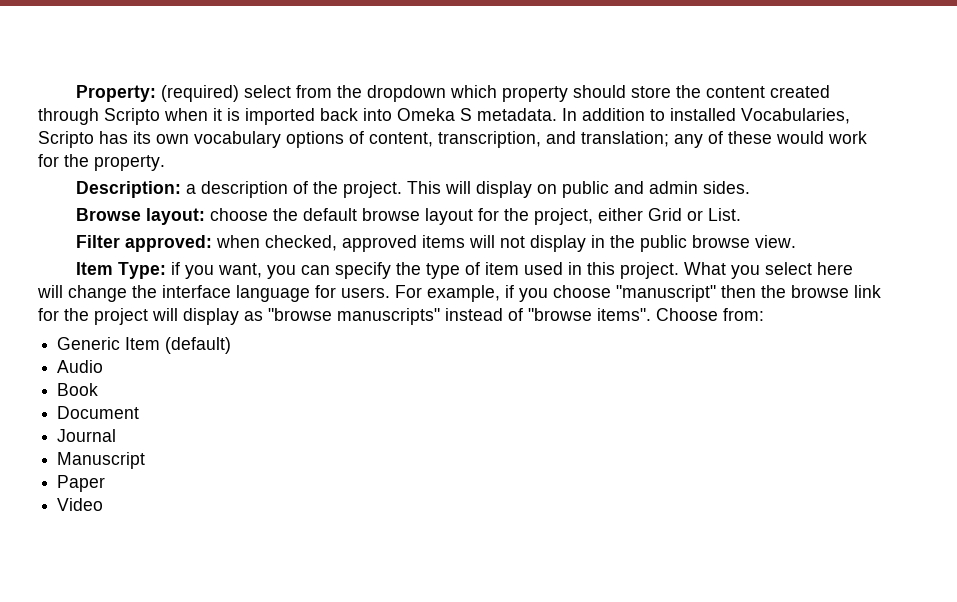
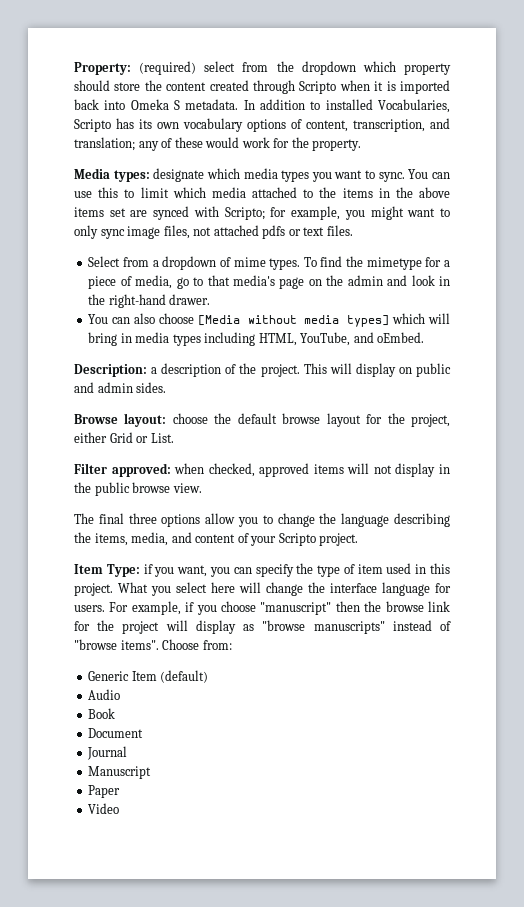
(165, 163) none -> [74,168,450,182] [74,187,451,198] [74,206,451,220] [74,225,353,239] [88,256,450,270] [88,275,450,289] [88,294,211,308] [88,313,450,327] [88,332,425,346] // Media types: designate which media types you want to sync. You can use this to limit which media attached to the items in the above items set are synced with Scripto; for example, you might want to only sync image files, not attached pdfs or text files. // Select from a dropdown of mime types. To find the mimetype for a piece of media, go to that media's page on the admin and look in the right-hand drawer. // You can also choose [Media without media types] which will bring in media types including HTML, YouTube, and oEmbed.
(797, 241) none -> [74,513,451,527] [74,532,359,546] // The final three options allow you to change the language describing the items, media, and content of your Scripto project.

